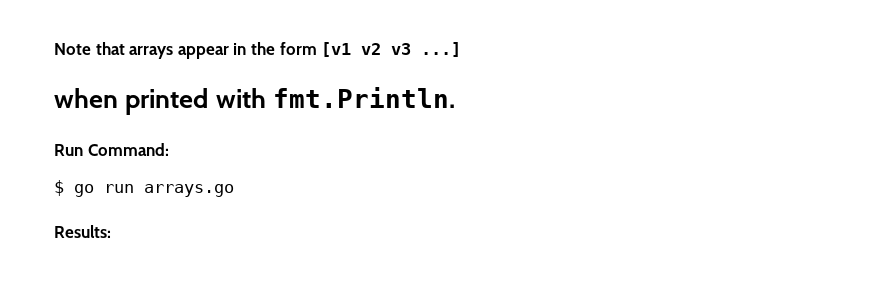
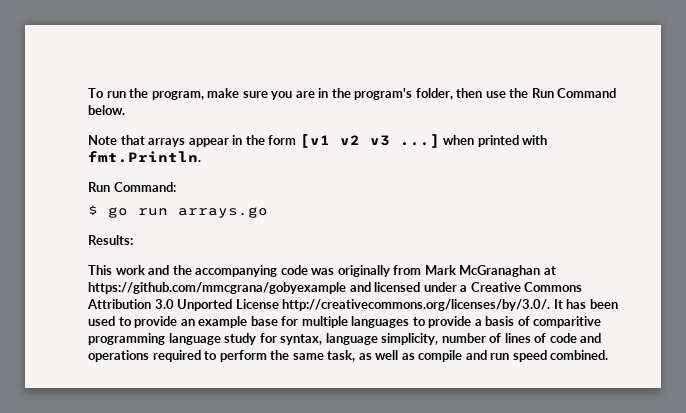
(54, 49) none -> [88,88,617,100] [88,105,125,115] To run the program, make sure you are in the program's folder, then use the Run Command below. //
(462, 49) // -> (440, 141) none
(111, 231) none -> [88,265,556,277] [88,282,583,294] [87,299,618,311] [88,316,602,328] [88,333,602,345] [88,350,609,362] // This work and the accompanying code was originally from Mark McGranaghan at https://github.com/mmcgrana/gobyexample and licensed under a Creative Commons Attribution 3.0 Unported License http://creativecommons.org/licenses/by/3.0/. It has been used to provide an example base for multiple languages to provide a basis of comparitive programming language study for syntax, language simplicity, number of lines of code and operations required to perform the same task, as well as compile and run speed combined.

